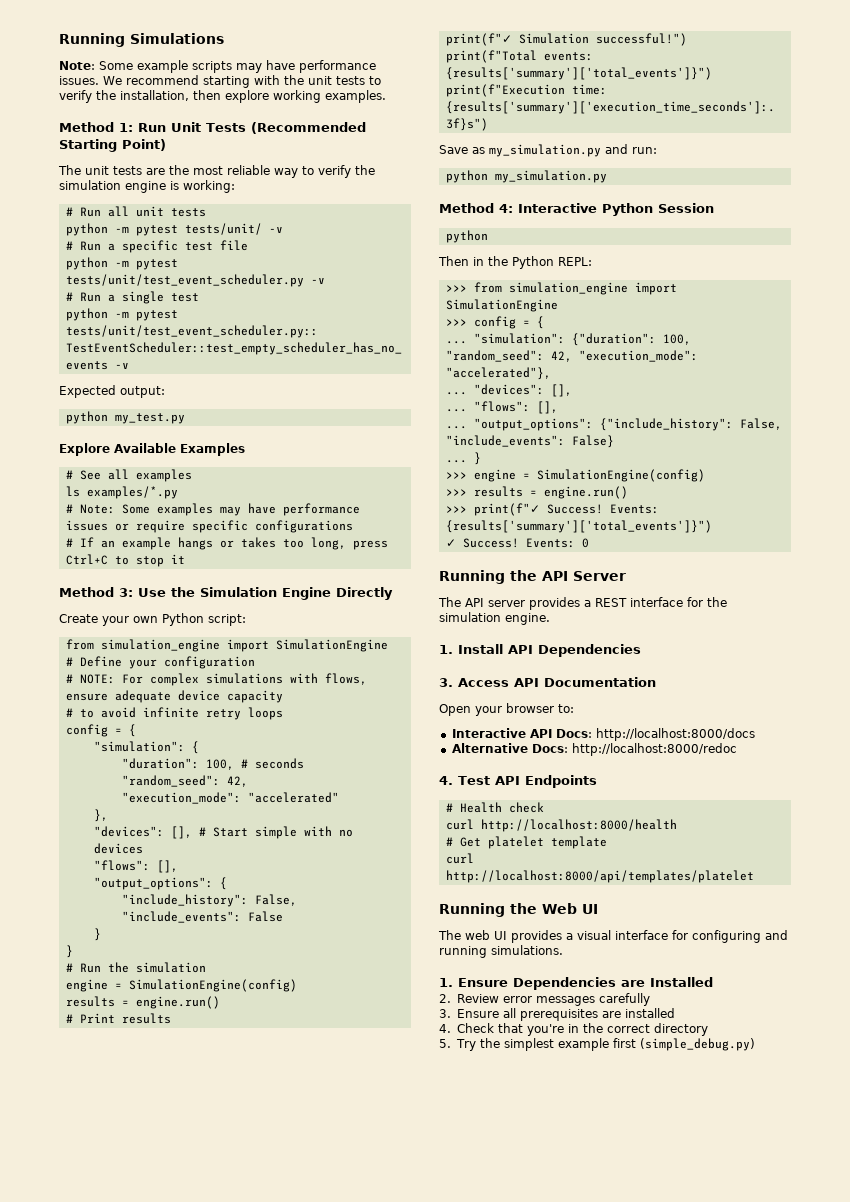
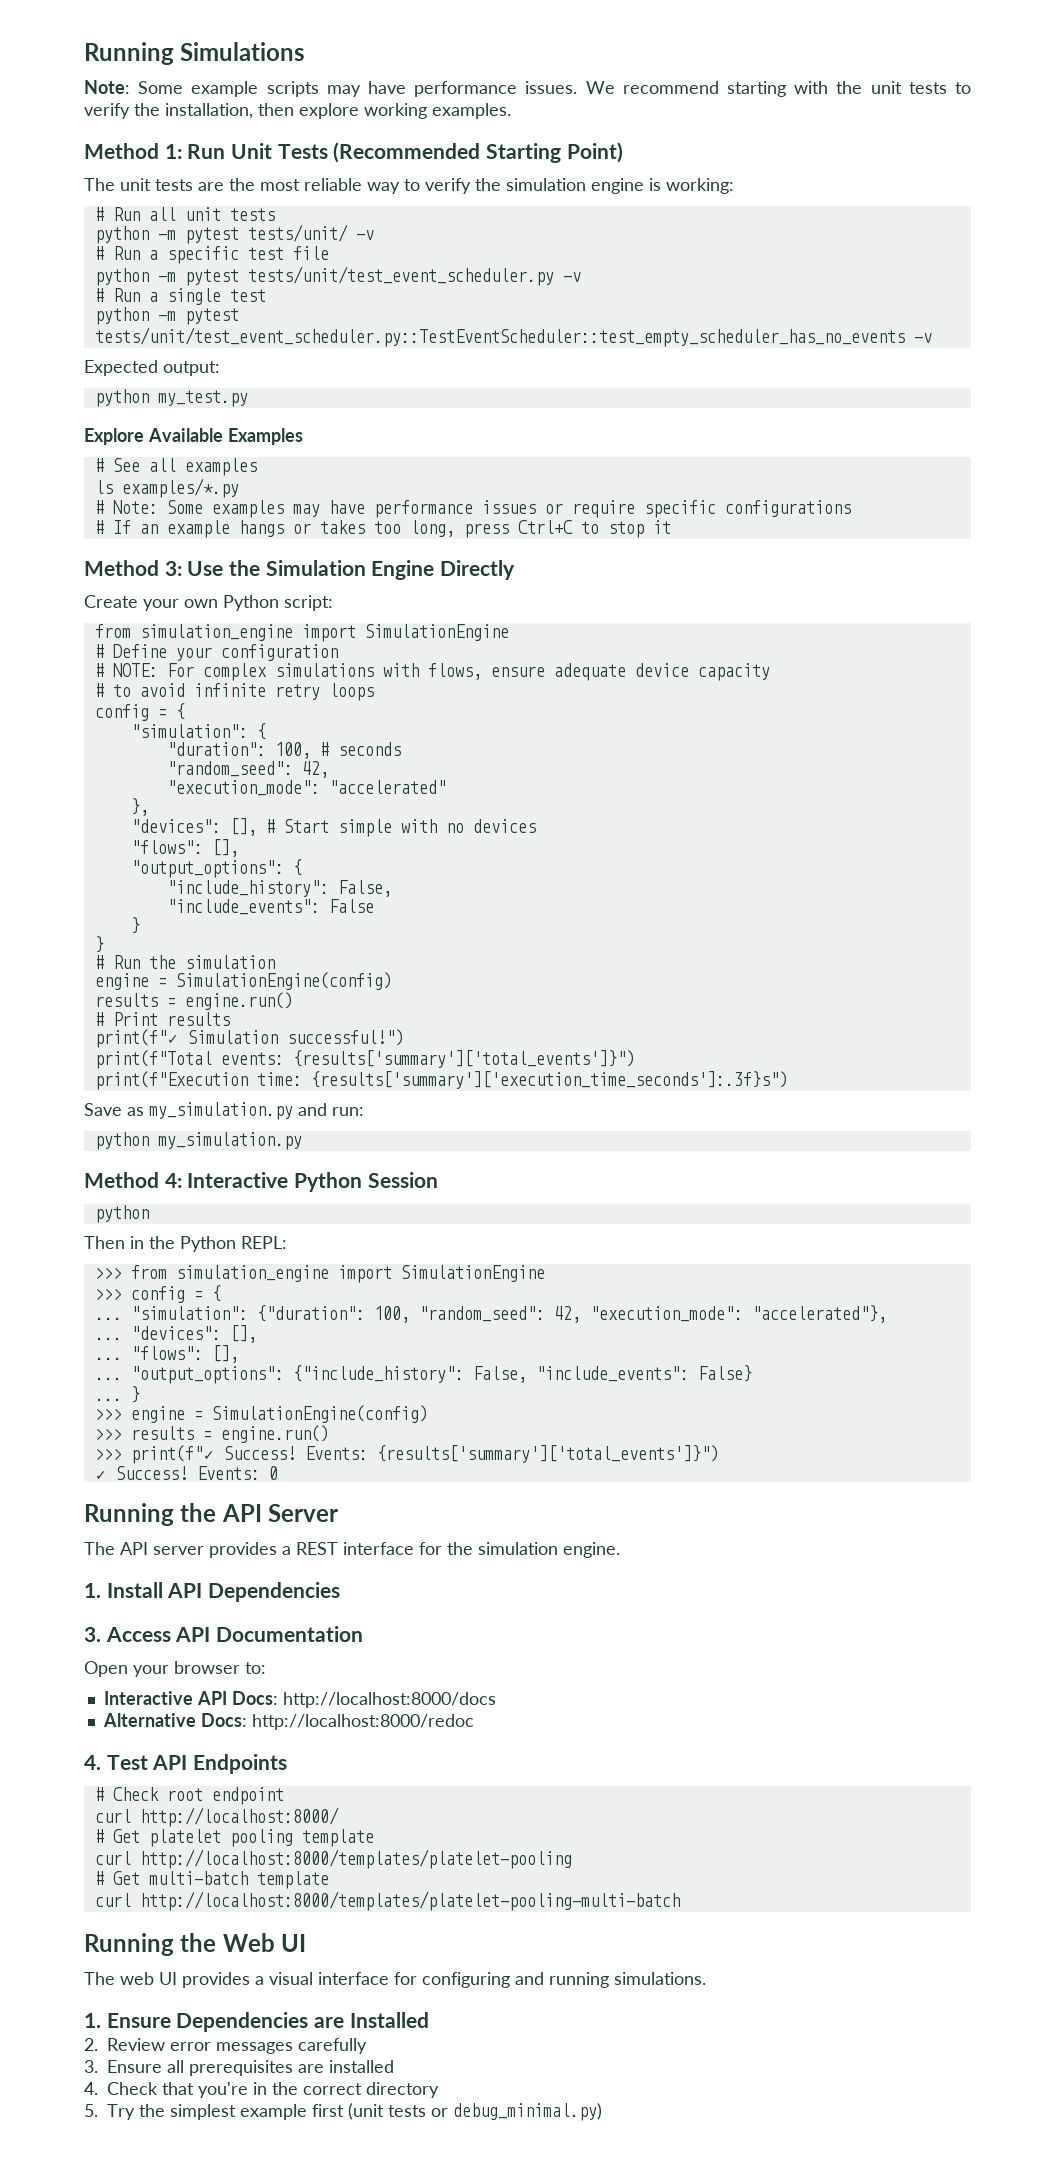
[459,802,544,813] [445,819,677,832] Health check // curl http://localhost:8000/health -> [112,1787,284,1805] [94,1807,339,1827] Check root endpoint // curl http://localhost:8000/
[550,836,607,849] [445,853,474,864] [445,870,754,883] template // curl http://localhost:8000/api/templates/platelet -> [229,1829,374,1847] [94,1849,572,1869] [94,1871,329,1889] [94,1891,680,1911] pooling template // curl http://localhost:8000/templates/platelet-pooling // # Get multi-batch template // curl http://localhost:8000/templates/platelet-pooling-multi-batch
[639,1038,755,1051] (simple_debug.py) -> [348,2103,602,2121] (unit tests or debug_minimal.py)

